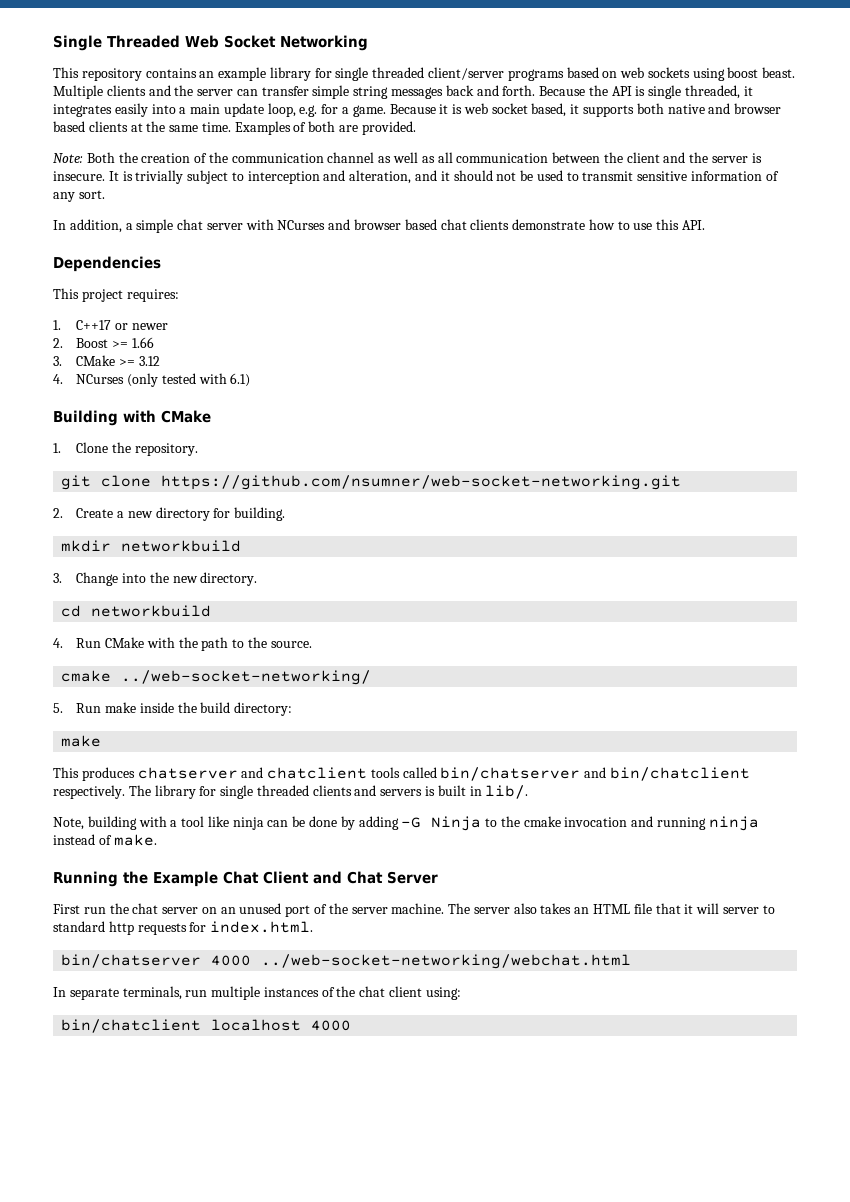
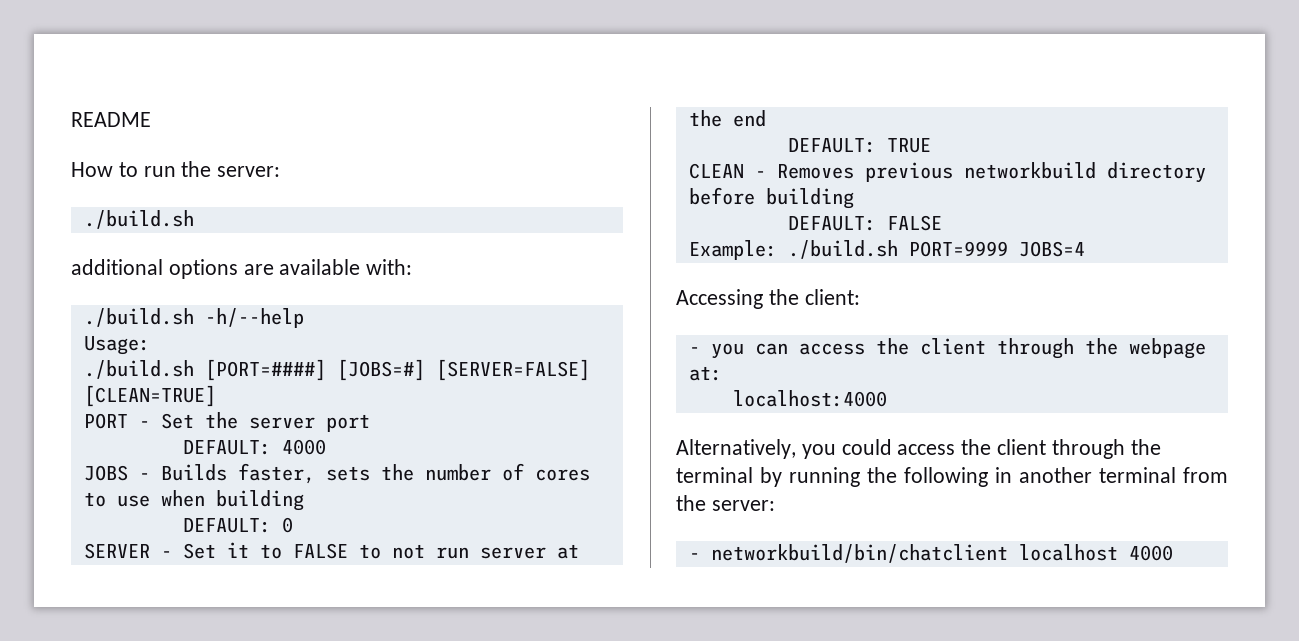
[53,35,368,51] [53,67,796,81] [53,85,753,99] [53,103,782,117] [53,121,416,135] [53,152,762,163] [53,170,779,184] [53,190,105,202] [53,219,706,233] [53,256,161,272] [53,288,179,302] [53,320,168,330] [53,337,154,348] [53,355,160,366] [53,373,251,387] [53,410,211,426] [53,442,198,456] [61,475,682,490] [53,507,286,521] [61,540,242,552] [53,572,258,586] [61,605,212,617] [53,637,312,651] [61,670,372,685] [53,702,293,716] [61,735,102,747] [53,767,751,781] [53,785,529,799] [53,816,759,831] [53,834,157,846] [53,871,438,887] [53,903,775,917] [53,921,314,935] [61,954,632,969] [53,986,461,1000] [61,1019,202,1033] Single Threaded Web Socket Networking // This repository contains an example library for single threaded client/server programs based on web sockets using boost beast. Multiple clients and the server can transfer simple string messages back and forth. Because the API is single threaded, it integrates easily into a main update loop, e.g. for a game. Because it is web socket based, it supports both native and browser based clients at the same time. Examples of both are provided. // Note: Both the creation of the communication channel as well as all communication between the client and the server is insecure. It is trivially subject to interception and alteration, and it should not be used to transmit sensitive information of any sort. // In addition, a simple chat server with NCurses and browser based chat clients demonstrate how to use this API. // Dependencies // This project requires: // 1. C++17 or newer // 2. Boost >= 1.66 // 3. CMake >= 3.12 // 4. NCurses (only tested with 6.1) // Building with CMake // 1. Clone the repository. // git clone https://github.com/nsumner/web-socket-networking.git // 2. Create a new directory for building. // mkdir networkbuild // 3. Change into the new directory. // cd networkbuild // 4. Run CMake with the path to the source. // cmake ../web-socket-networking/ // 5. Run make inside the build directory: // make // This produces chatserver and chatclient tools called bin/chatserver and bin/chatclient respectively. The library for single threaded clients and servers is built in lib/. // Note, building with a tool like ninja can be done by adding -G Ninja to the cmake invocation and running ninja instead of make. // Running the Example Chat Client and Chat Server // First run the chat server on an unused port of the server machine. The server also takes an HTML file that it will server to standard http requests for index.html. // bin/chatserver 4000 ../web-socket-networking/webchat.html // In separate terminals, run multiple instances of the chat client using: // bin/chatclient -> [71,112,151,127] [71,161,281,177] [83,210,194,229] [71,259,413,279] [83,308,304,328] [83,336,150,355] [83,359,590,381] [83,385,216,407] [83,412,370,432] [182,439,326,455] [83,463,590,484] [83,490,304,511] [182,517,293,533] [83,542,579,559] [688,110,766,127] [787,138,931,153] [688,162,1206,183] [688,187,854,209] [787,215,942,231] [688,240,1085,260] [676,289,860,309] [688,338,1206,359] [688,366,722,381] [732,390,887,407] [676,439,1161,459] [676,467,1228,487] [676,495,775,511] [688,544,1008,563] README // How to run the server: // ./build.sh // additional options are available with: // ./build.sh -h/--help // Usage: // ./build.sh [PORT=####] [JOBS=#] [SERVER=FALSE] [CLEAN=TRUE] // PORT - Set the server port // DEFAULT: 4000 // JOBS - Builds faster, sets the number of cores to use when building // DEFAULT: 0 // SERVER - Set it to FALSE to not run server at the end // DEFAULT: TRUE // CLEAN - Removes previous networkbuild directory before building // DEFAULT: FALSE // Example: ./build.sh PORT=9999 JOBS=4 // Accessing the client: // - you can access the client through the webpage at: // localhost:4000 // Alternatively, you could access the client through the terminal by running the following in another terminal from the server: // - networkbuild/bin/chatclient

